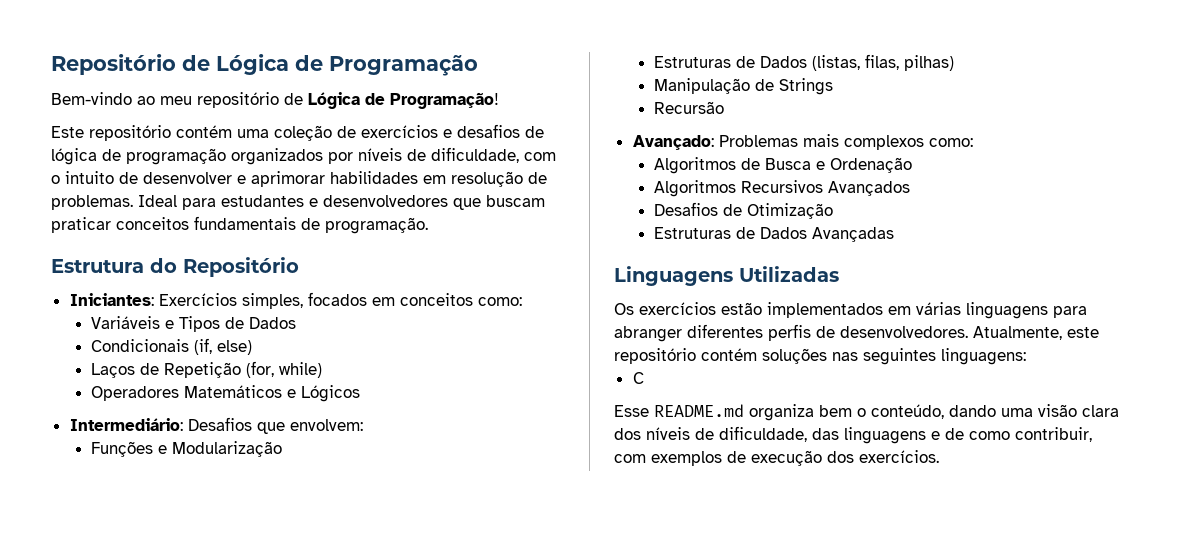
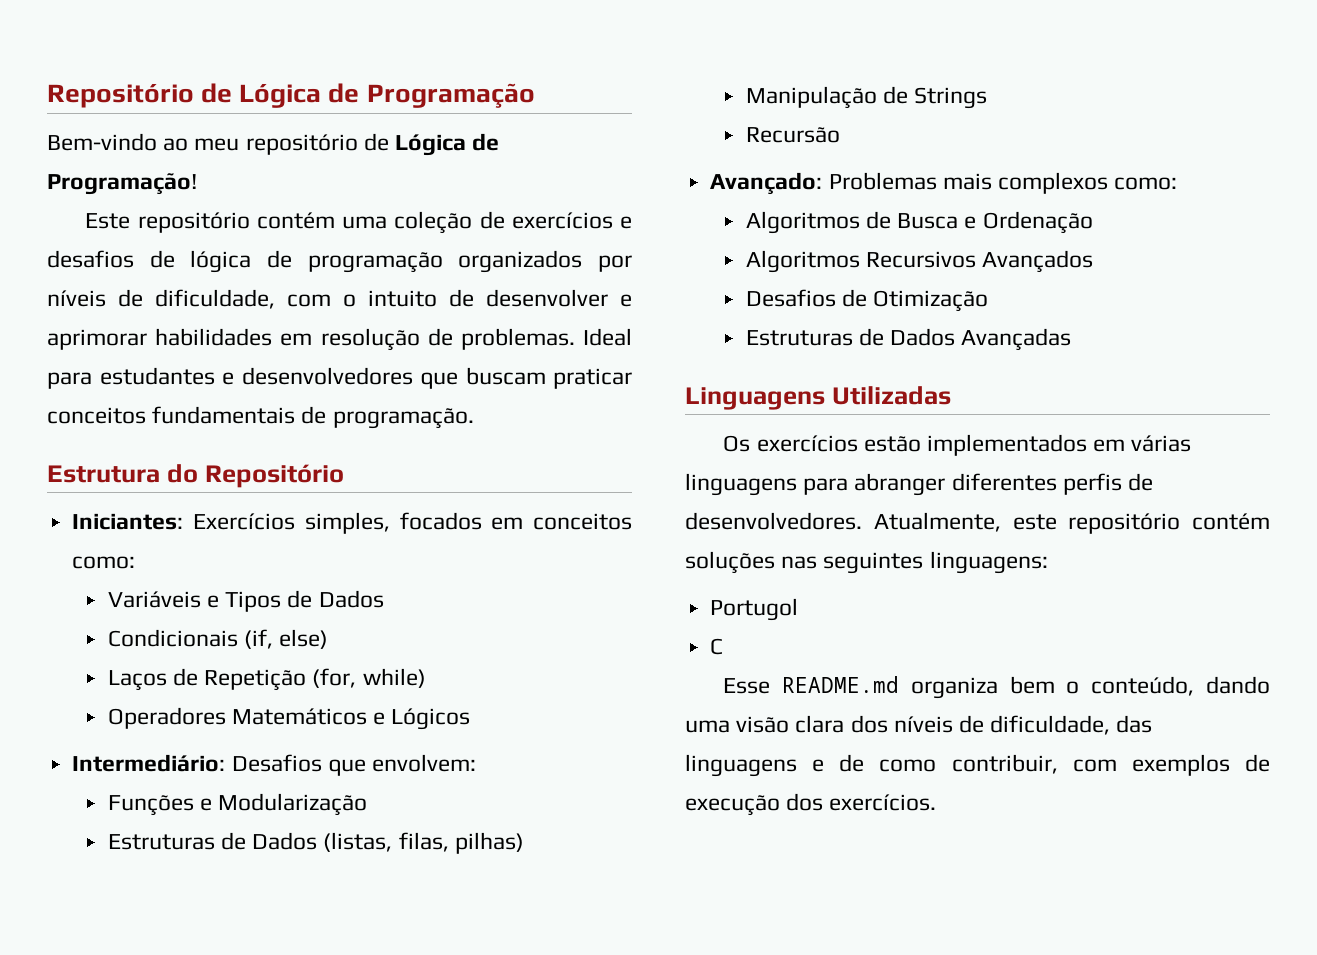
(1026, 356) none -> [710,598,799,621] // Portugol

